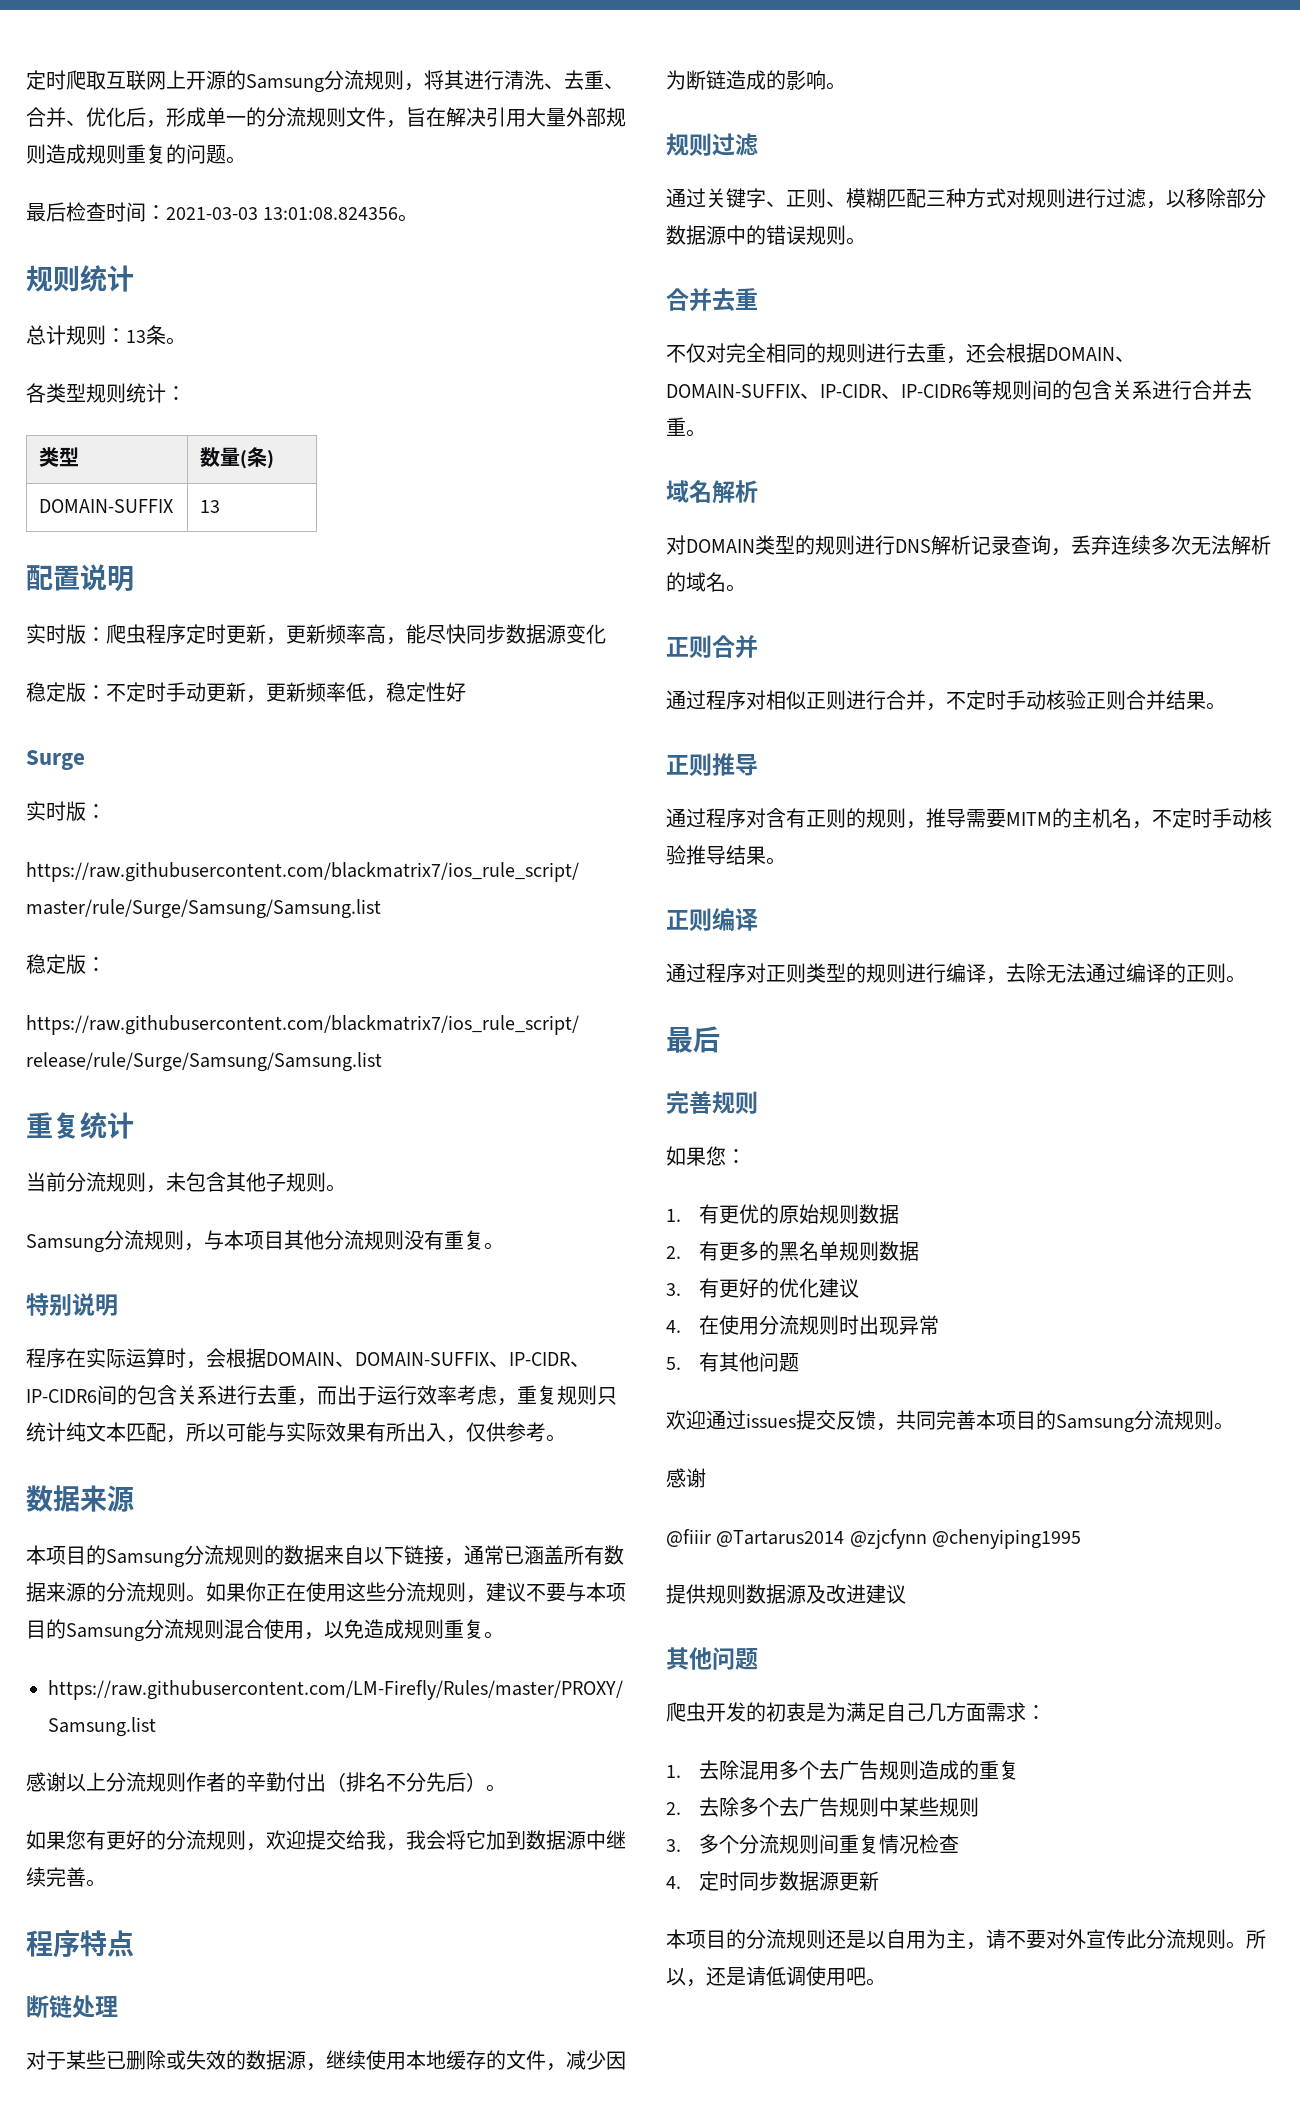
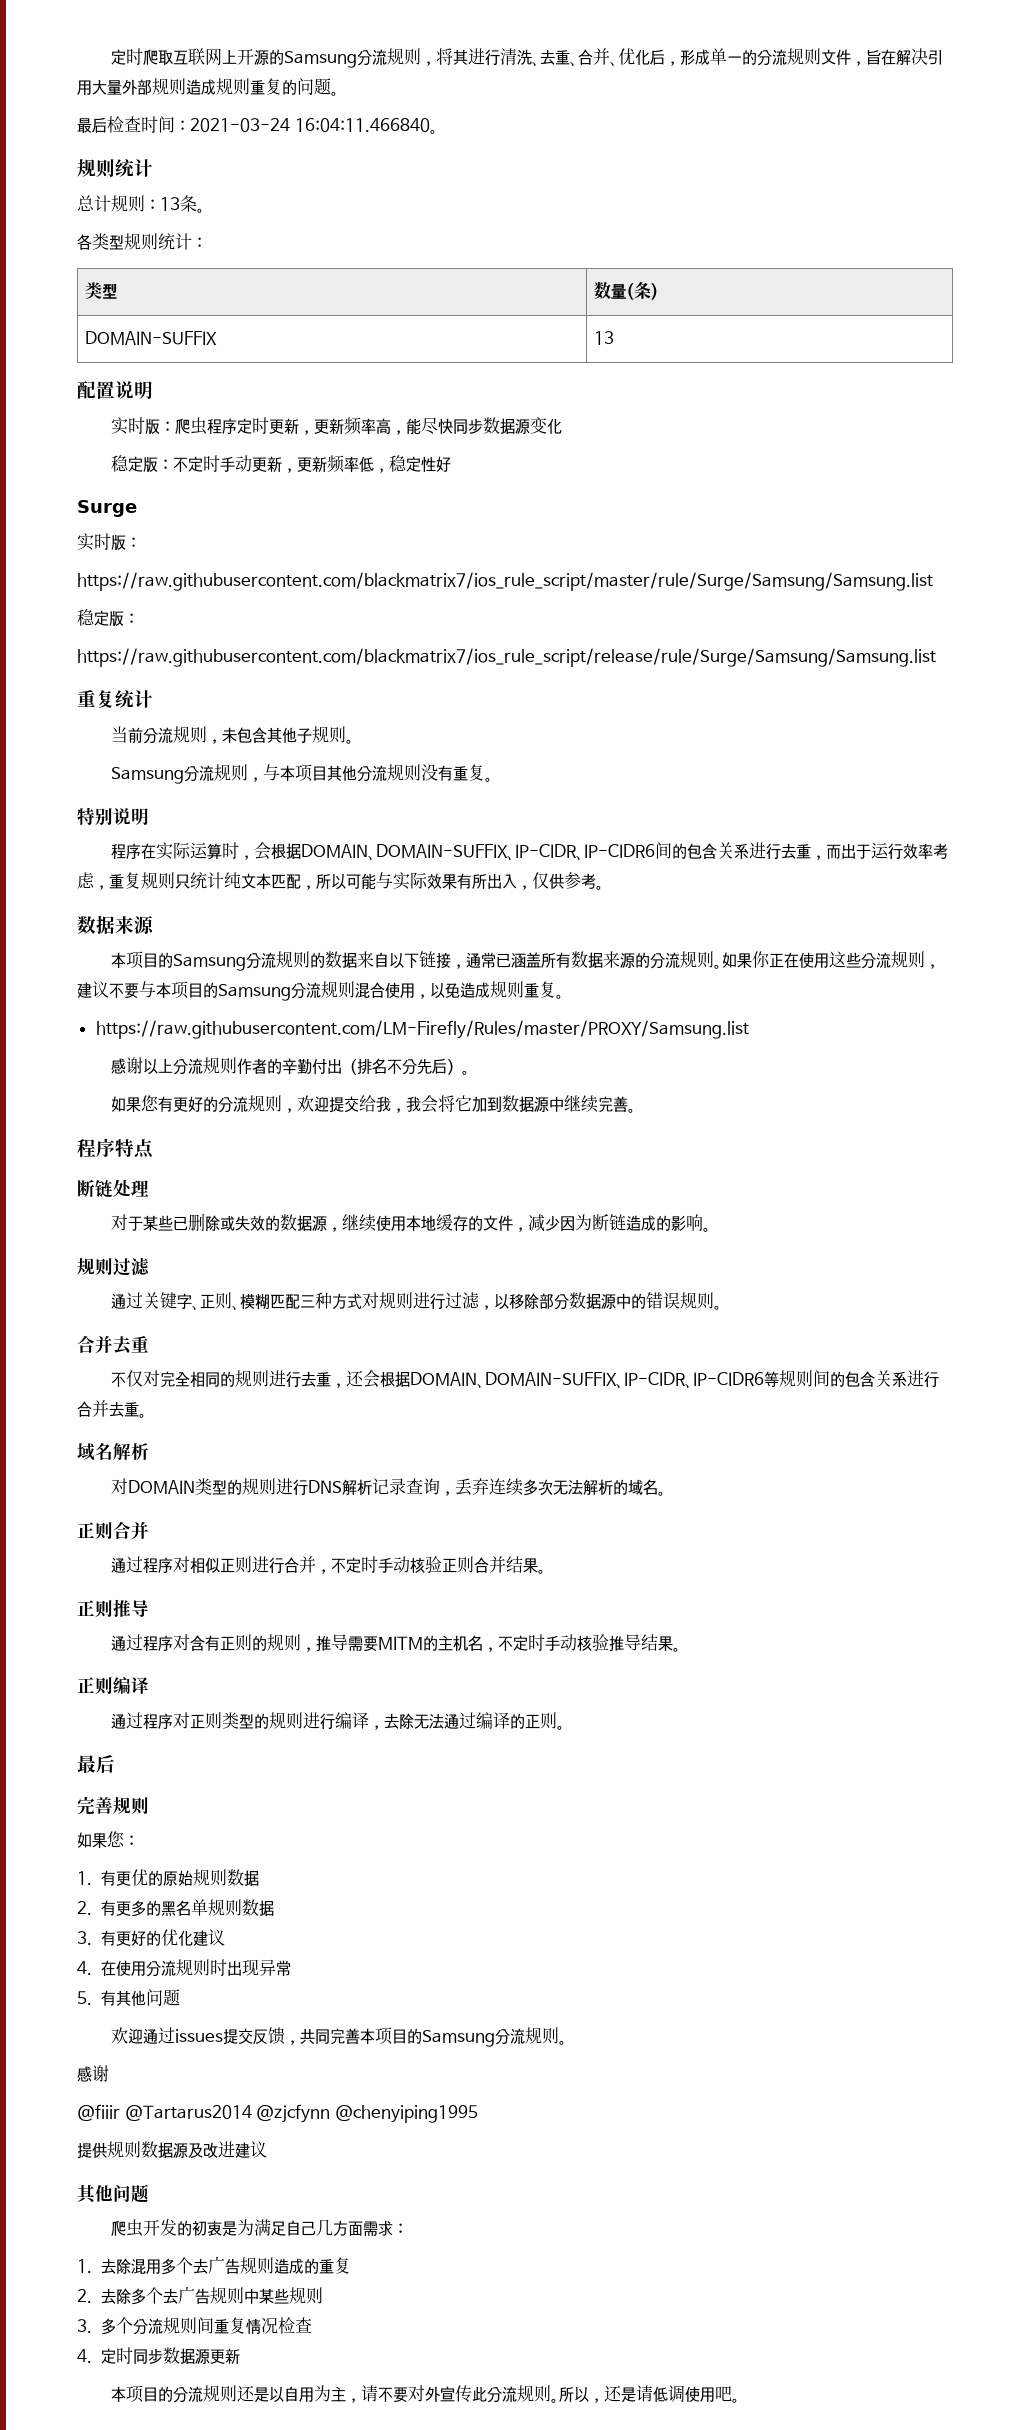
[166,207,399,220] 2021-03-03 13:01:08.824356 -> [190,118,430,132] 2021-03-24 16:04:11.466840

